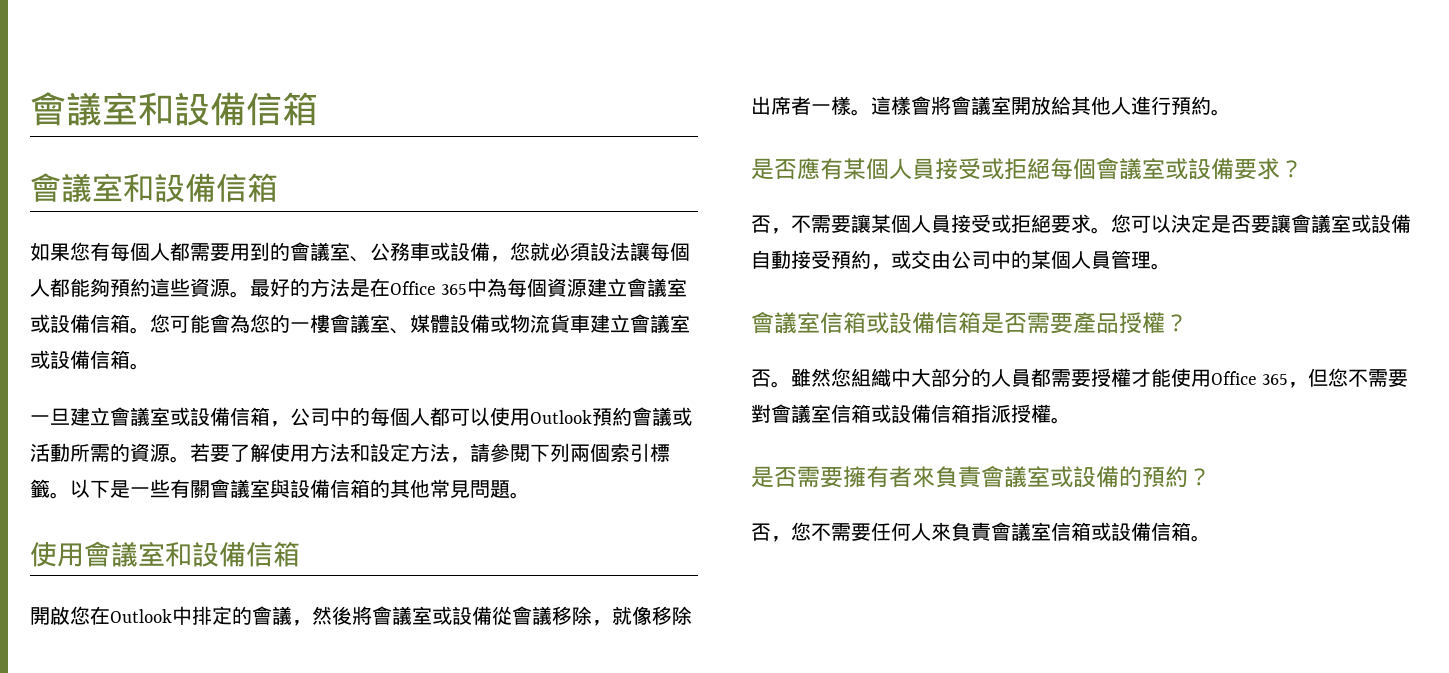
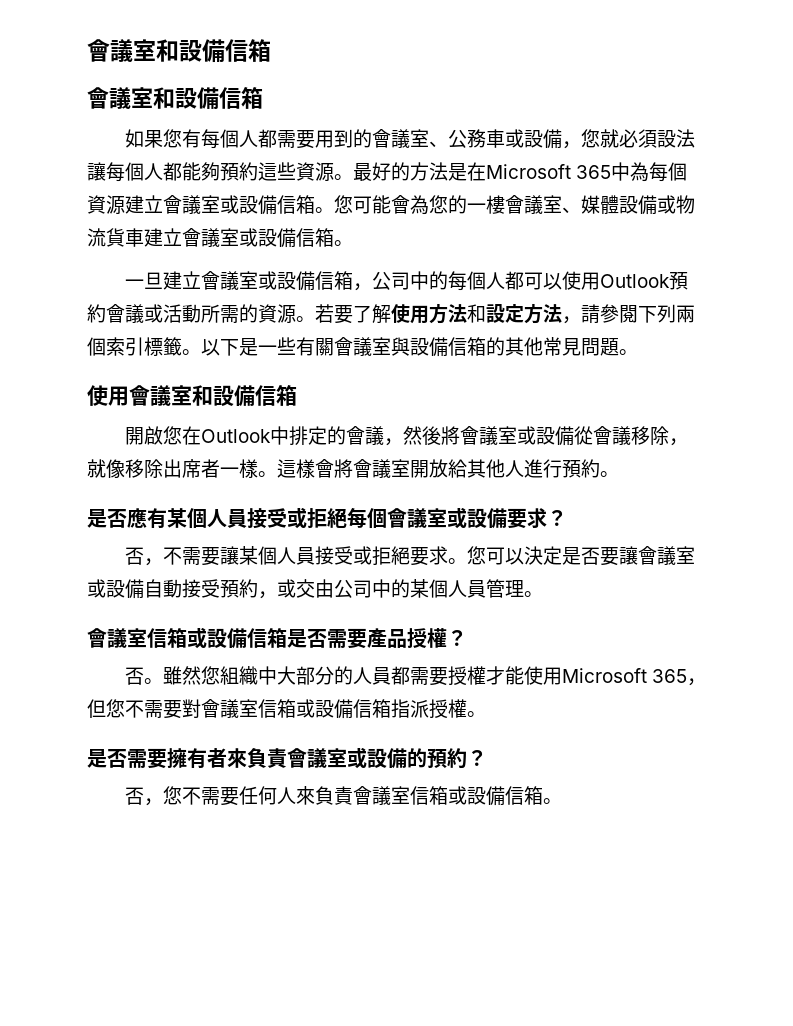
[390,281,436,295] Office -> [486,164,571,179] Microsoft
[1211,371,1257,385] Office -> [561,668,647,683] Microsoft

